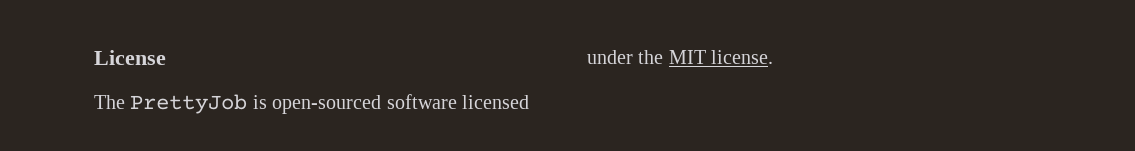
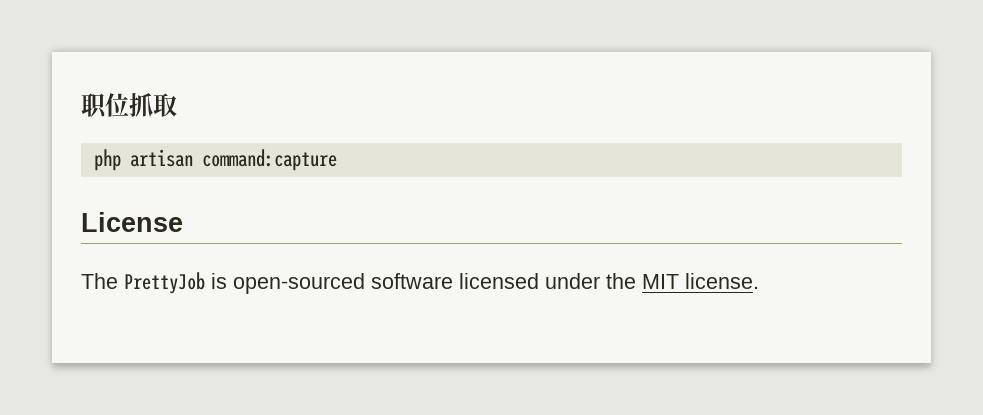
(94, 57) none -> [81,93,177,119] [93,149,337,171] 职位抓取 // php artisan command:capture //

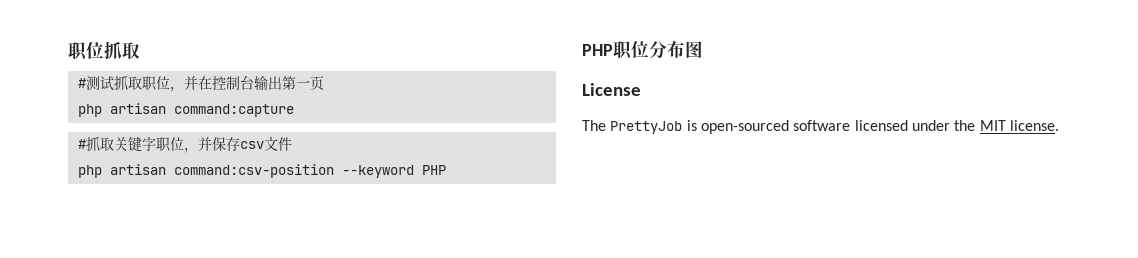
[93,149,337,171] php artisan command:capture -> [77,75,324,92] [77,103,294,117] [77,136,292,153] [77,164,446,178] [582,41,703,60] #测试抓取职位，并在控制台输出第一页 // php artisan command:capture // #抓取关键字职位，并保存csv文件 // php artisan command:csv-position --keyword PHP // PHP职位分布图

